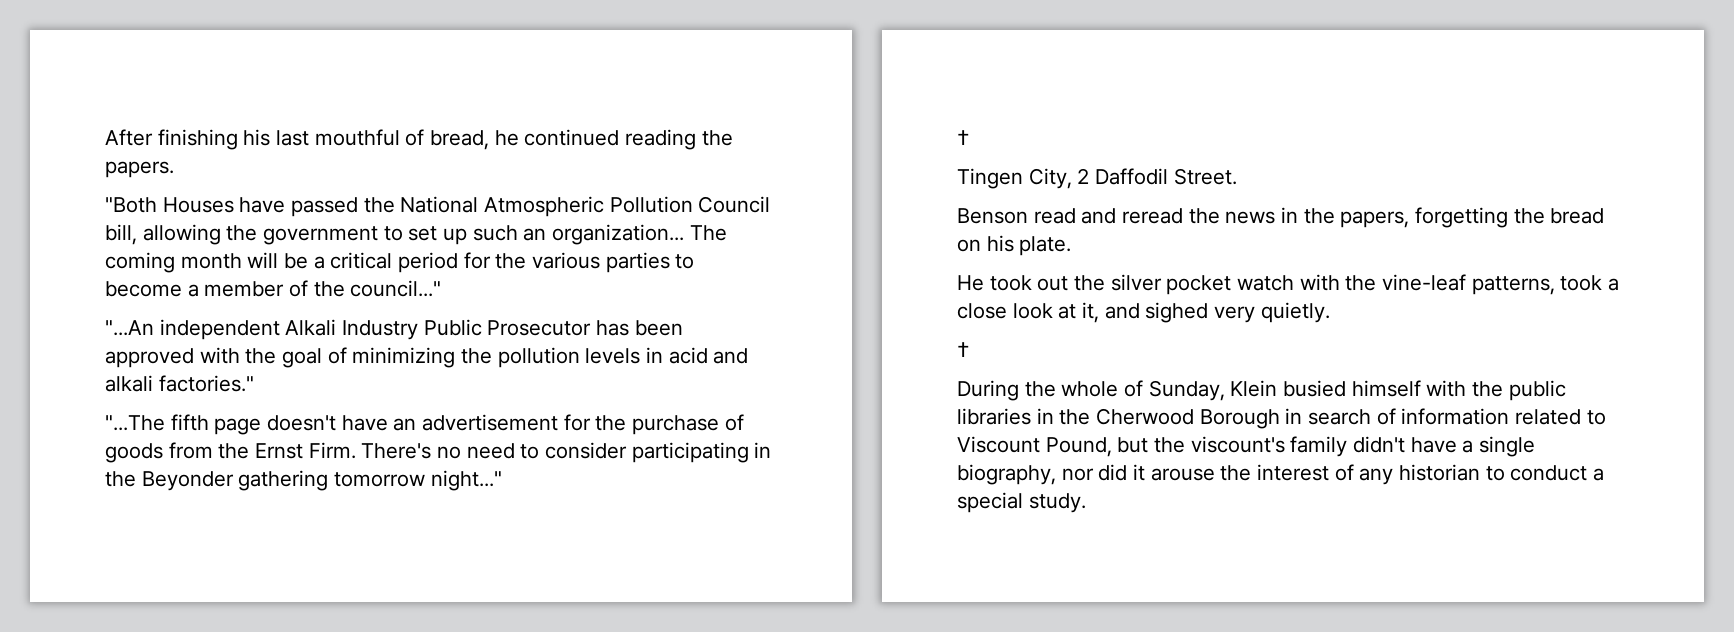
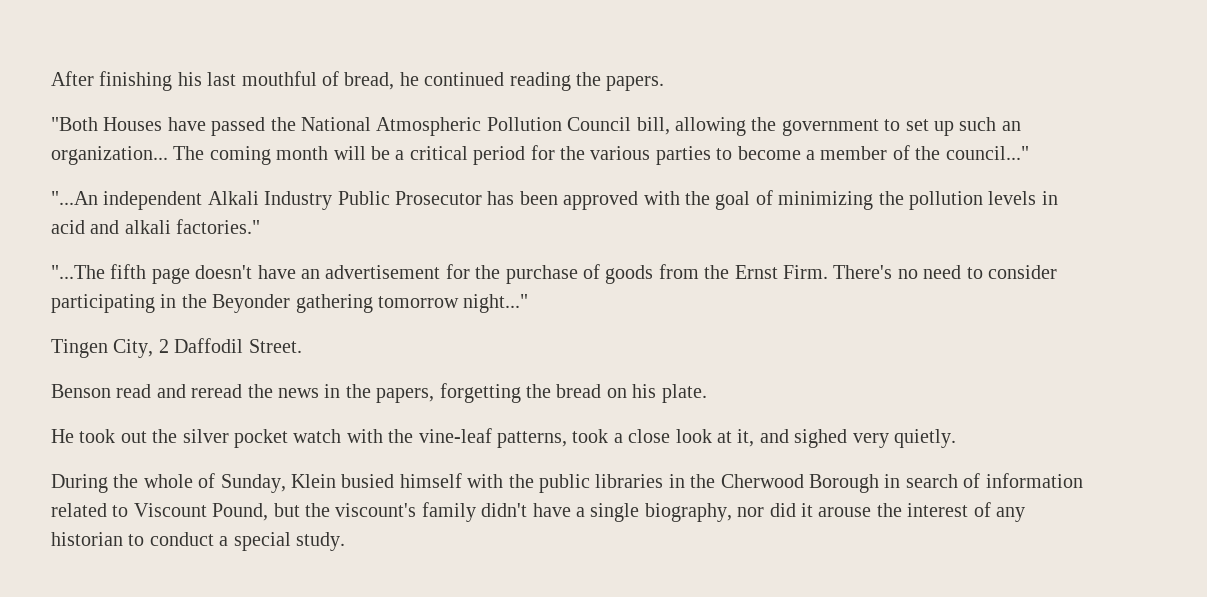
[957,130,970,145] // † -> (529, 303) none
[957,342,970,357] // † -> (956, 438) none

